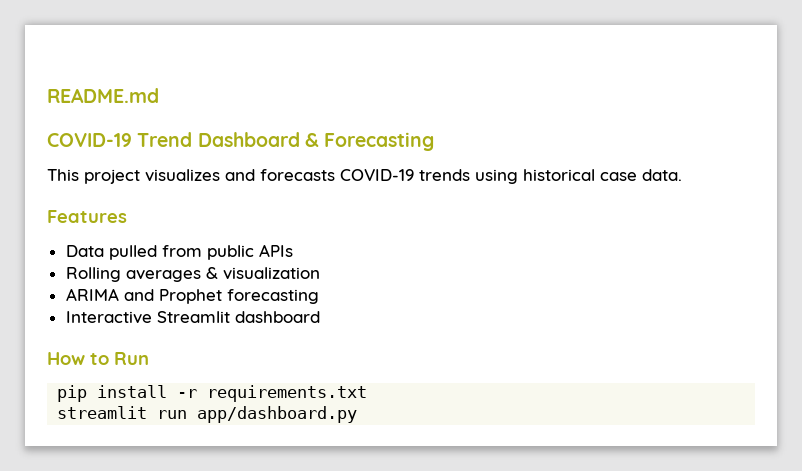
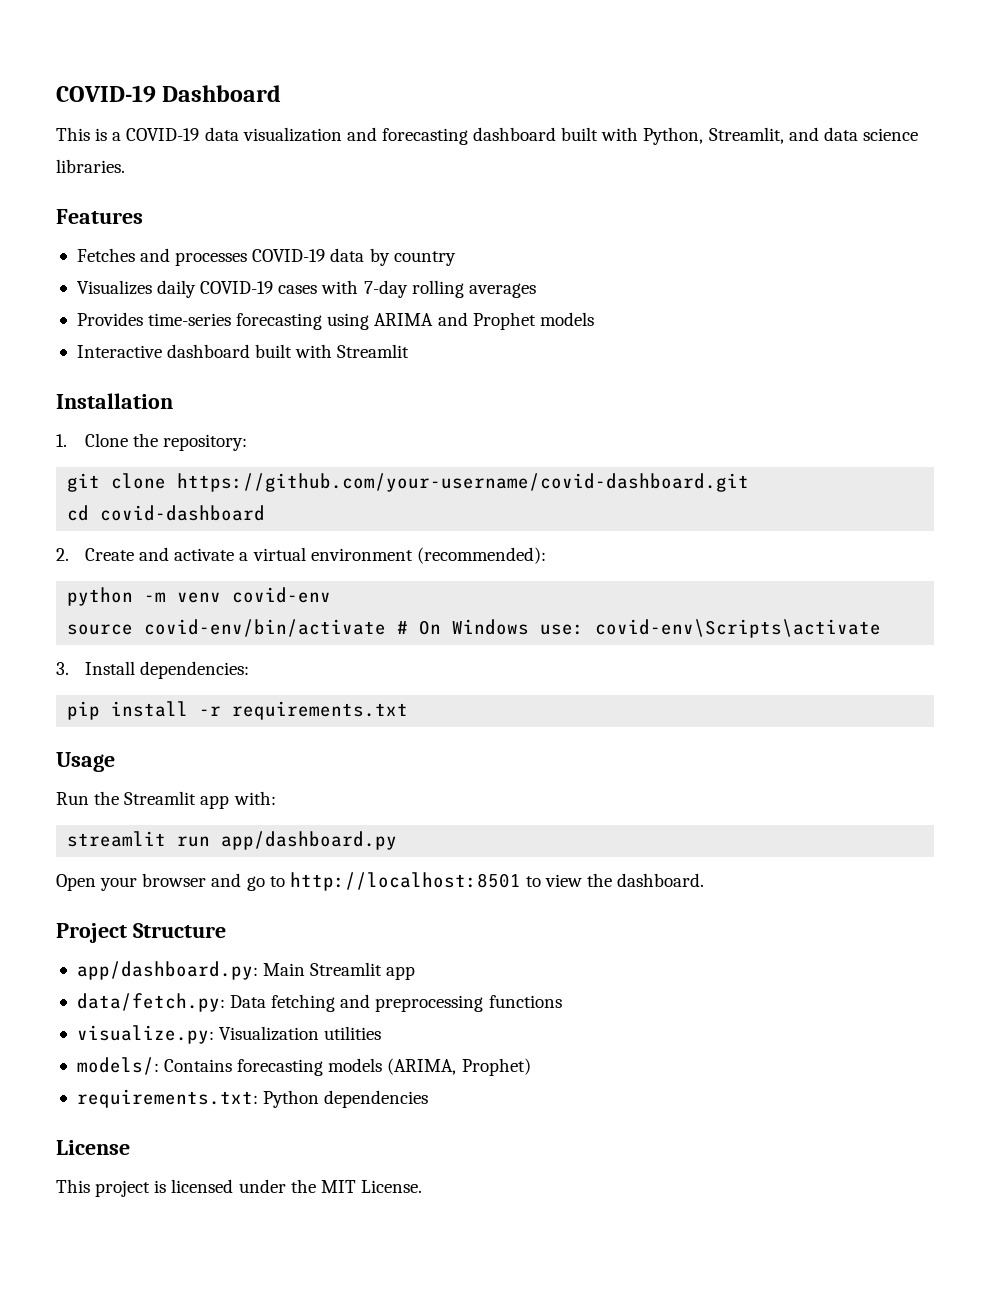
[47,88,159,103] [47,132,193,147] README.md // COVID-19 Trend -> [56,85,156,103] COVID-19
[304,132,435,151] [47,169,682,184] [47,210,127,223] [65,244,293,260] [65,267,320,282] & Forecasting // This project visualizes and forecasts COVID-19 trends using historical case data. // Features // Data pulled from public APIs // Rolling averages & visualization // -> [56,127,918,145] [56,159,125,173] [56,209,143,224] [76,248,456,266] [76,280,536,298] [76,312,370,330] // This is a COVID-19 data visualization and forecasting dashboard built with Python, Streamlit, and data science libraries. // Features // Fetches and processes COVID-19 data by country // Visualizes daily COVID-19 cases with 7-day rolling averages // Provides time-series forecasting using
[226,289,319,304] forecasting -> [539,312,594,326] models
[156,311,320,323] [47,352,149,365] [57,385,368,402] [57,406,358,423] Streamlit dashboard // How to Run // pip install -r requirements.txt // streamlit run app/dashboard.py -> [167,344,410,358] [56,393,173,409] [56,433,248,451] [67,473,750,492] [67,505,266,521] [56,547,546,564] [67,587,332,606] [67,619,882,638] [56,661,250,679] [67,701,409,720] [56,752,115,772] [56,791,276,809] [67,831,398,850] [56,872,705,891] [56,923,226,943] [76,961,416,980] [76,993,562,1012] [76,1025,382,1044] [76,1057,531,1076] [76,1089,429,1108] [56,1140,130,1155] [56,1179,422,1197] dashboard built with Streamlit // Installation // 1. Clone the repository: // git clone https://github.com/your-username/covid-dashboard.git // cd covid-dashboard // 2. Create and activate a virtual environment (recommended): // python -m venv covid-env // source covid-env/bin/activate # On Windows use: covid-env\Scripts\activate // 3. Install dependencies: // pip install -r requirements.txt // Usage // Run the Streamlit app with: // streamlit run app/dashboard.py // Open your browser and go to http://localhost:8501 to view the dashboard. // Project Structure // app/dashboard.py: Main Streamlit app // data/fetch.py: Data fetching and preprocessing functions // visualize.py: Visualization utilities // models/: Contains forecasting models (ARIMA, Prophet) // requirements.txt: Python dependencies // License // This project is licensed under the MIT License.

